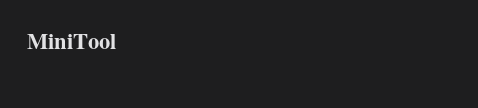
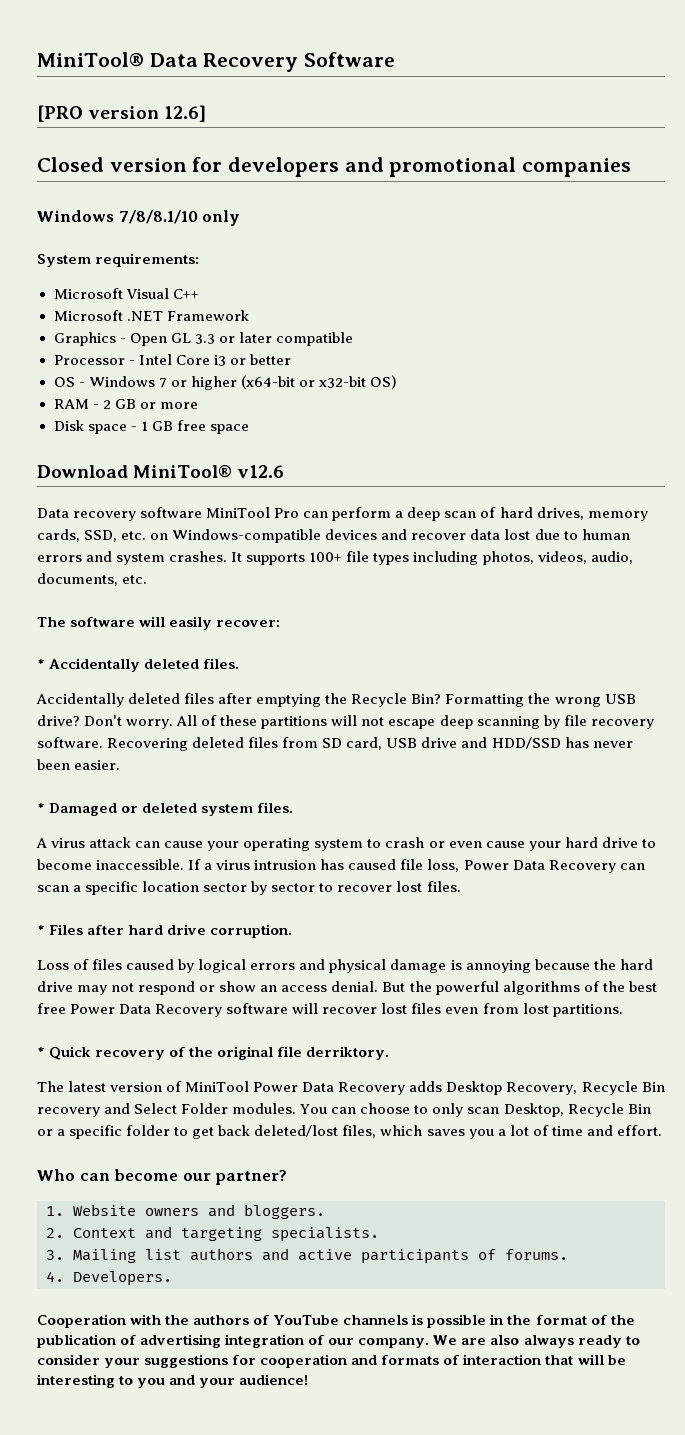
[27,34,116,49] MiniTool -> [37,52,395,72] [37,105,207,122] [37,157,632,177] [37,210,241,226] [37,253,200,267] [53,288,199,299] [53,310,249,321] [53,332,353,346] [53,354,291,366] [53,375,397,390] [53,399,198,409] [53,420,249,434] [37,464,285,478] [37,507,648,521] [37,529,630,543] [37,551,633,565] [37,573,148,586] [37,616,281,630] [37,658,240,672] [36,693,636,707] [37,715,654,729] [37,737,633,751] [37,759,121,770] [37,802,294,816] [36,837,656,851] [37,859,645,873] [37,881,461,895] [37,924,293,938] [37,959,653,973] [37,981,657,995] [37,1003,623,1017] [37,1046,390,1060] [37,1081,665,1095] [37,1103,651,1117] [37,1125,662,1139] [37,1169,288,1185] [46,1204,325,1219] [46,1226,379,1242] [46,1248,568,1264] [46,1271,172,1286] [37,1314,635,1328] [37,1334,640,1348] [37,1354,626,1368] [37,1374,309,1388] MiniTool® Data Recovery Software // [PRO version 12.6] // Closed version for developers and promotional companies // Windows 7/8/8.1/10 only // System requirements: // Microsoft Visual C++ // Microsoft .NET Framework // Graphics - Open GL 3.3 or later compatible // Processor - Intel Core i3 or better // OS - Windows 7 or higher (x64-bit or x32-bit OS) // RAM - 2 GB or more // Disk space - 1 GB free space // Download MiniTool® v12.6 // Data recovery software MiniTool Pro can perform a deep scan of hard drives, memory cards, SSD, etc. on Windows-compatible devices and recover data lost due to human errors and system crashes. It supports 100+ file types including photos, videos, audio, documents, etc. // The software will easily recover: // * Accidentally deleted files. // Accidentally deleted files after emptying the Recycle Bin? Formatting the wrong USB drive? Don't worry. All of these partitions will not escape deep scanning by file recovery software. Recovering deleted files from SD card, USB drive and HDD/SSD has never been easier. // * Damaged or deleted system files. // A virus attack can cause your operating system to crash or even cause your hard drive to become inaccessible. If a virus intrusion has caused file loss, Power Data Recovery can scan a specific location sector by sector to recover lost files. // * Files after hard drive corruption. // Loss of files caused by logical errors and physical damage is annoying because the hard drive may not respond or show an access denial. But the powerful algorithms of the best free Power Data Recovery software will recover lost files even from lost partitions. // * Quick recovery of the original file derriktory. // The latest version of MiniTool Power Data Recovery adds Desktop Recovery, Recycle Bin recovery and Select Folder modules. You can choose to only scan Desktop, Recycle Bin or a specific folder to get back deleted/lost files, which saves you a lot of time and effort. // Who can become our partner? // 1. Website owners and bloggers. // 2. Context and targeting specialists. // 3. Mailing list authors and active participants of forums. // 4. Developers. // Cooperation with the authors of YouTube channels is possible in the format of the publication of advertising integration of our company. We are also always ready to consider your suggestions for cooperation and formats of interaction that will be interesting to you and your audience!

